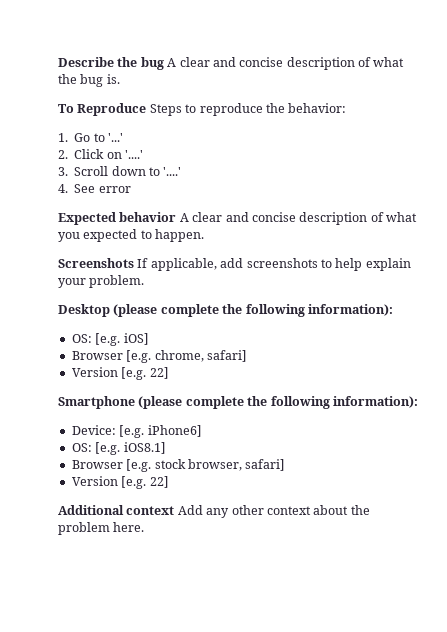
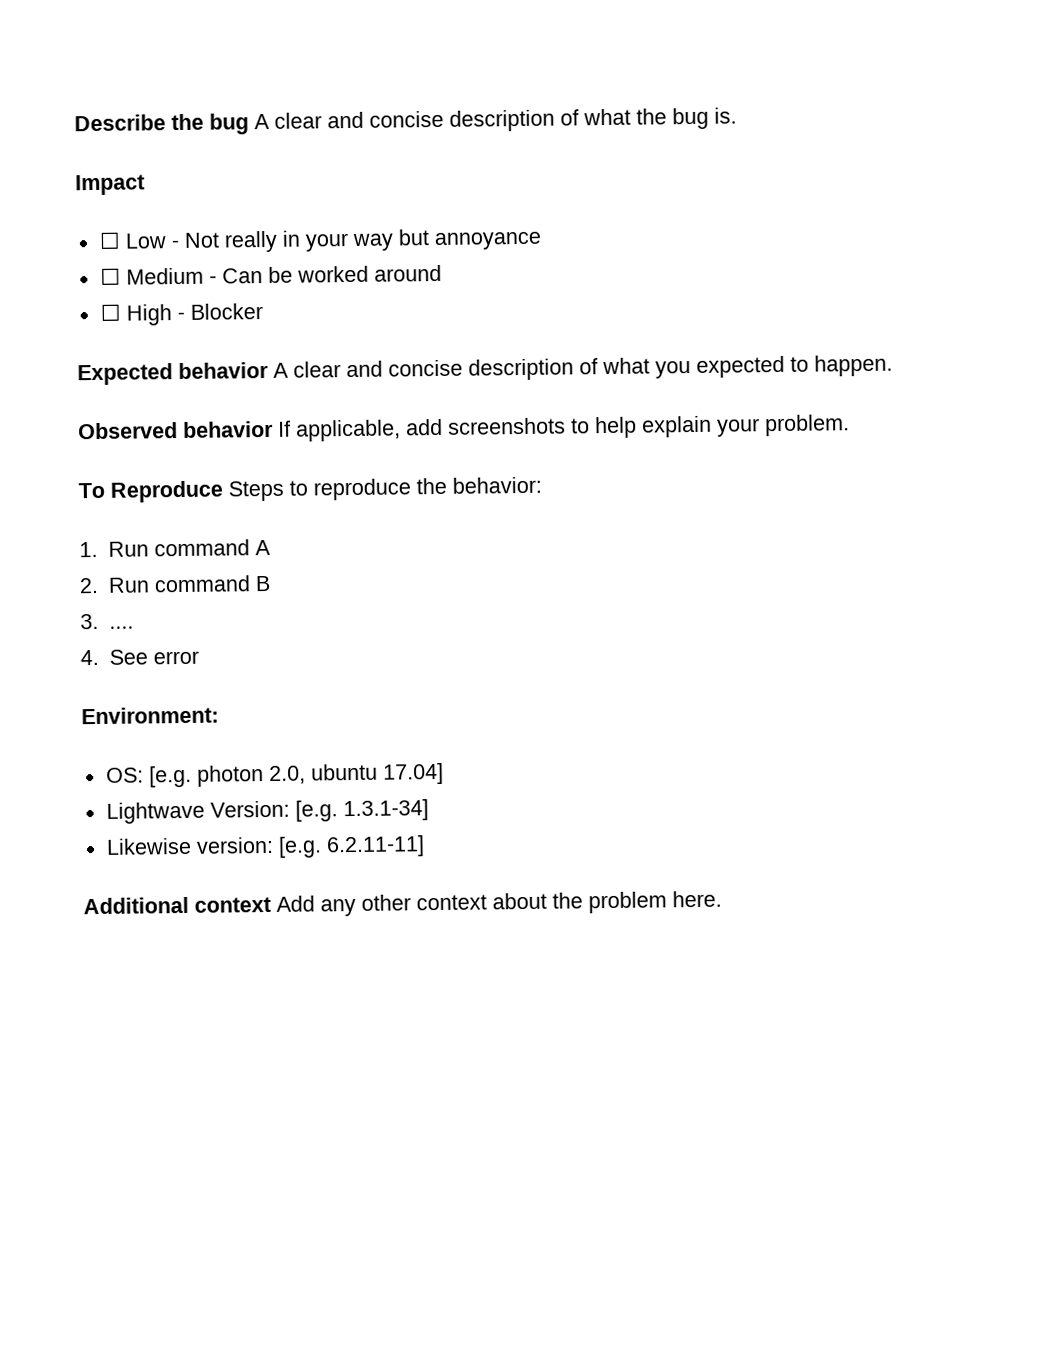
[58,103,347,116] [58,133,123,142] [58,149,143,159] [58,166,182,176] [58,184,131,193] To Reproduce Steps to reproduce the behavior: // 1. Go to '...' // 2. Click on '....' // 3. Scroll down to '....' // 4. See error -> [75,174,145,196] [98,229,542,253] [99,264,442,285] [99,303,263,326] Impact // ☐ Low - Not really in your way but annoyance // ☐ Medium - Can be worked around // ☐ High - Blocker
[58,258,134,268] Screenshots -> [78,420,274,440] Observed behavior
[58,304,393,317] [71,333,149,346] [71,350,247,363] [71,367,169,380] [58,396,418,409] [71,425,202,438] [71,442,166,455] [71,459,286,472] [71,476,169,489] Desktop (please complete the following information): // OS: [e.g. iOS] // Browser [e.g. chrome, safari] // Version [e.g. 22] // Smartphone (please complete the following information): // Device: [e.g. iPhone6] // OS: [e.g. iOS8.1] // Browser [e.g. stock browser, safari] // Version [e.g. 22] -> [78,476,542,503] [79,539,271,558] [79,575,271,594] [80,613,134,630] [80,649,199,666] [81,706,219,725] [105,762,444,788] [105,799,429,824] [105,835,425,858] To Reproduce Steps to reproduce the behavior: // 1. Run command A // 2. Run command B // 3. .... // 4. See error // Environment: // OS: [e.g. photon 2.0, ubuntu 17.04] // Lightwave Version: [e.g. 1.3.1-34] // Likewise version: [e.g. 6.2.11-11]

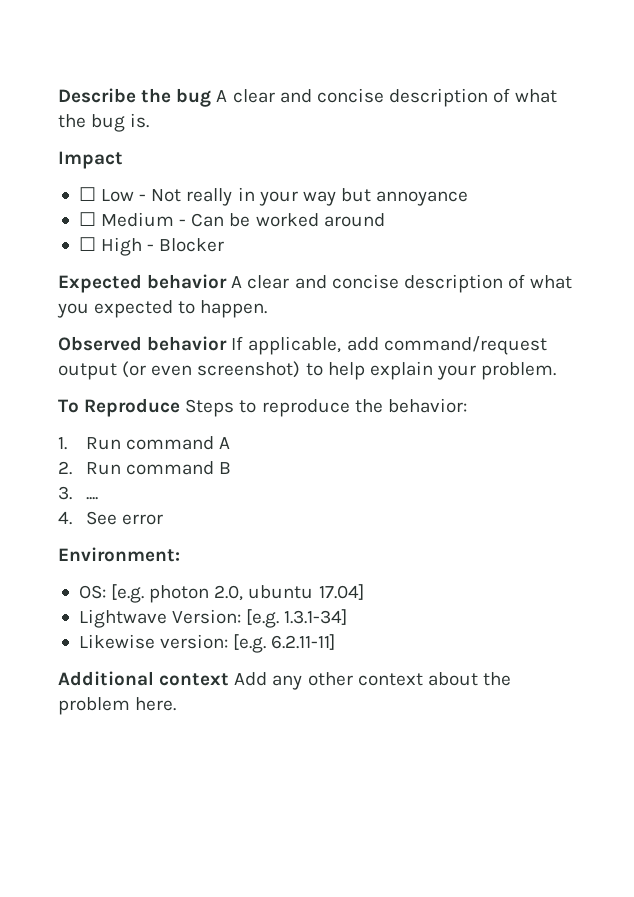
[448,417,566,435] screenshots -> [383,336,547,355] [58,361,301,380] command/request output (or even screenshot)

